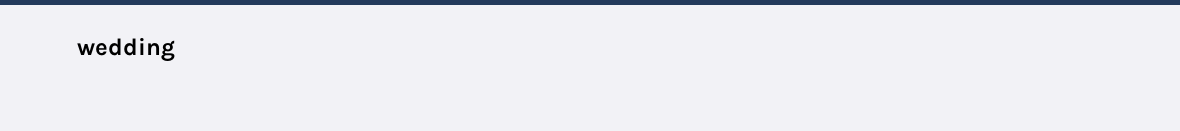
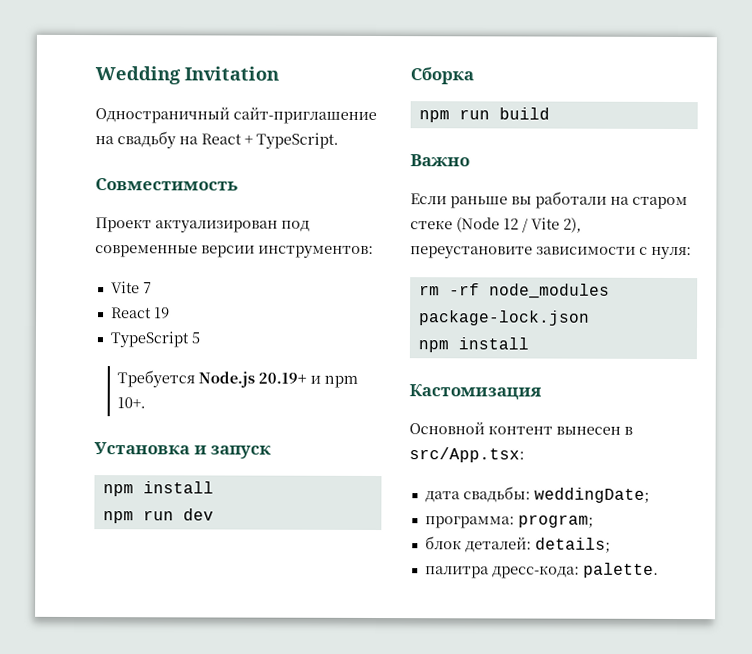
[77,37,175,62] wedding -> [95,66,279,85] [95,107,377,125] [95,131,339,149] [95,178,238,191] [95,217,310,233] [95,245,374,258] [110,281,152,294] [110,307,170,319] [109,331,200,348] [116,370,358,388] [116,397,146,409] [94,442,272,459] [102,481,214,497] [102,508,214,524] [410,67,474,85] [418,107,550,123] [410,154,470,167] [410,191,688,210] [410,217,582,233] [410,246,692,260] [418,283,610,299] [418,310,590,326] [417,337,529,353] [409,384,542,400] [409,422,633,435] [409,447,525,463] [424,486,650,503] [424,514,594,529] [424,536,611,553] [424,562,659,579] Wedding Invitation // Одностраничный сайт-приглашение на свадьбу на React + TypeScript. // Совместимость // Проект актуализирован под современные версии инструментов: // Vite 7 // React 19 // TypeScript 5 // Требуется Node.js 20.19+ и npm 10+. // Установка и запуск // npm install // npm run dev // Сборка // npm run build // Важно // Если раньше вы работали на старом стеке (Node 12 / Vite 2), переустановите зависимости с нуля: // rm -rf node_modules package-lock.json // npm install // Кастомизация // Основной контент вынесен в src/App.tsx: // дата свадьбы: weddingDate; // программа: program; // блок деталей: details; // палитра дресс-кода: palette.

